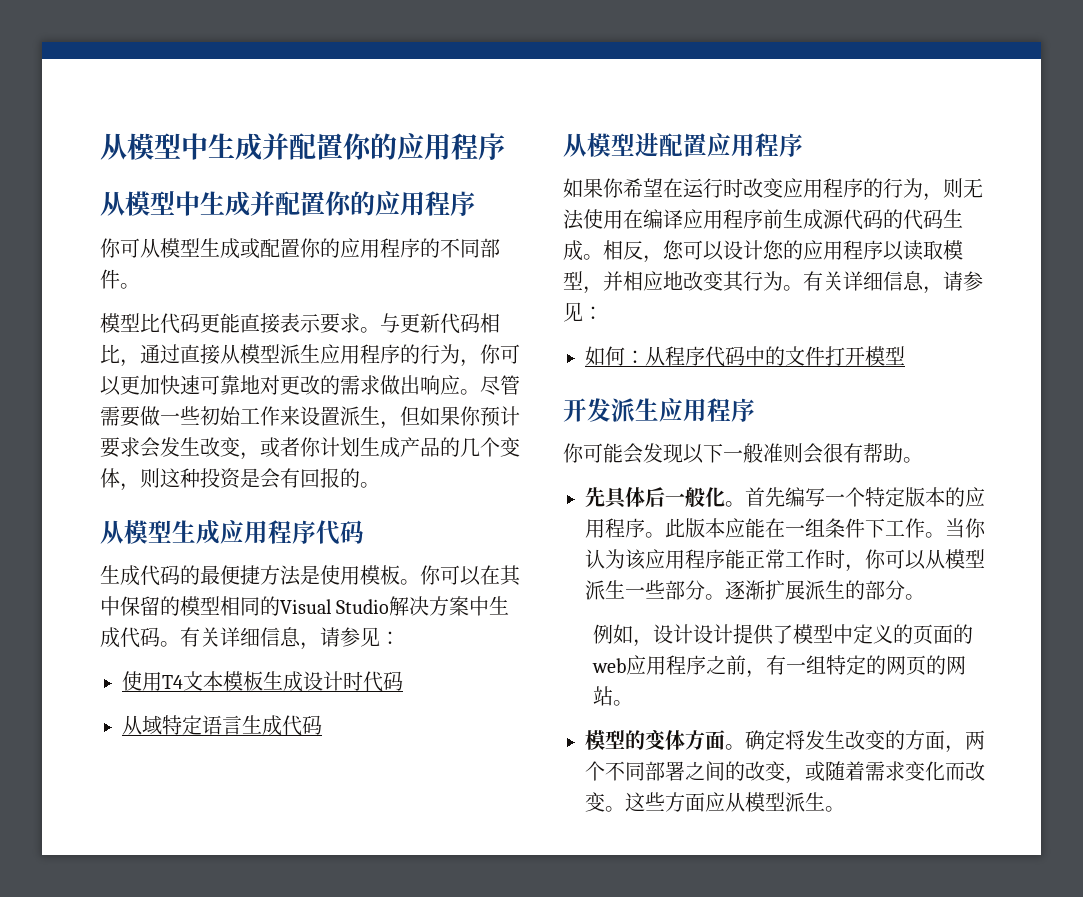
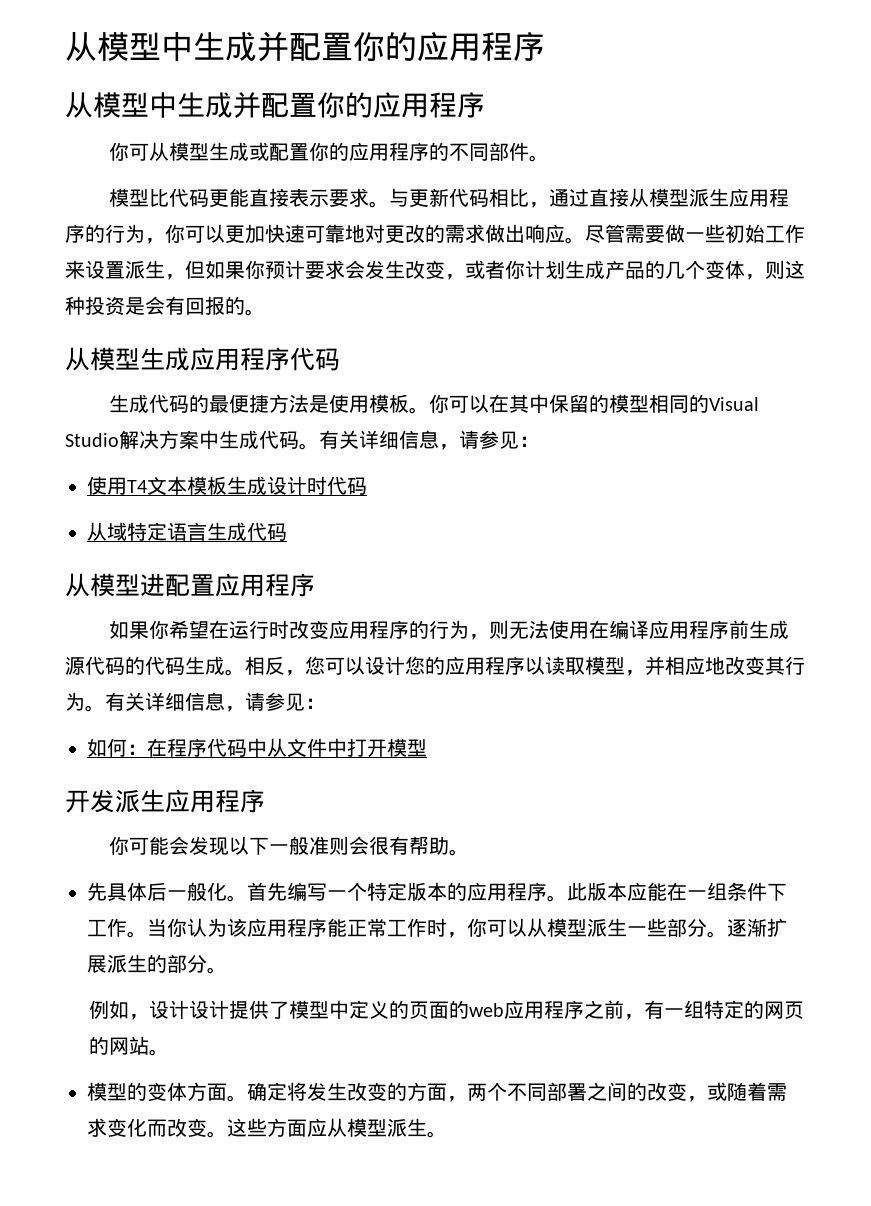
[645,346,665,366] 从 -> [147,738,167,757] 在
[765,346,825,366] 的文件 -> [267,738,347,757] 从文件中

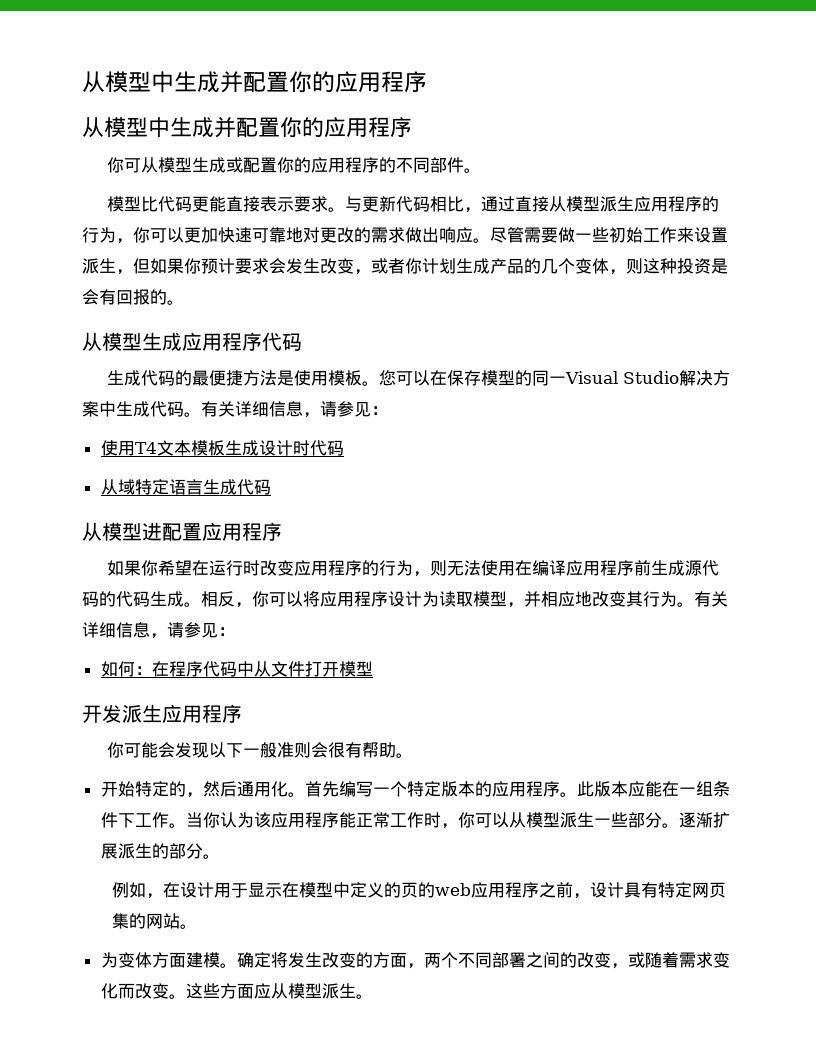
[428,394,709,413] 你可以在其中保留的模型相同的 -> [379,370,567,386] 您可以在保存模型的同一
[305,656,545,675] 您可以设计您的应用程序以 -> [252,591,439,607] 你可以将应用程序设计为
[327,738,347,757] 中 -> (305, 669) none
[87,882,207,901] 先具体后一般 -> [100,781,271,798] 开始特定的，然后通用
[148,1000,289,1019] 设计设计提供了 -> [163,882,300,898] 在设计用于显示在
[428,1001,449,1019] 面 -> (419, 890) none
[643,1000,804,1019] 有一组特定的网页 -> [590,882,727,898] [112,913,130,929] 设计具有特定网页集
[87,1082,147,1101] 模型的 -> [100,952,118,968] 为
(227, 1092) none -> [185,952,220,968] 建模

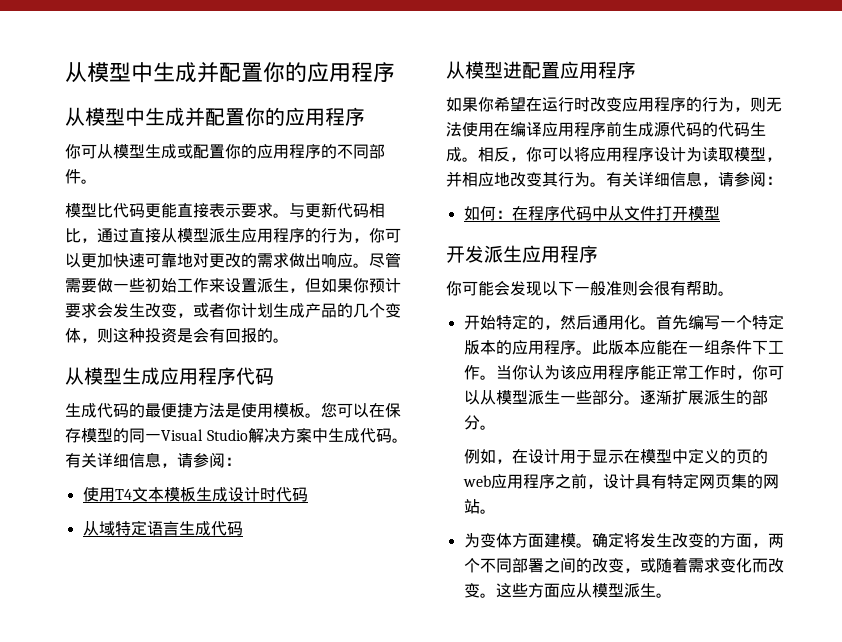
[354,401,371,417] 见 -> [209,452,225,468] 阅
[201,622,218,638] 见 -> [750,171,766,187] 阅

